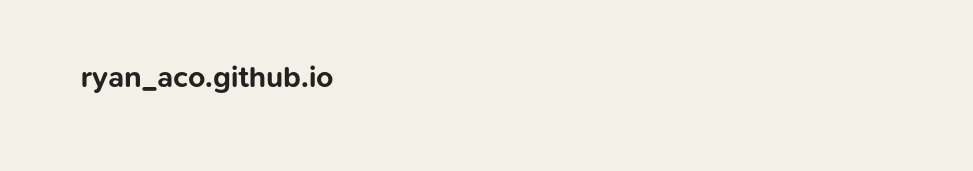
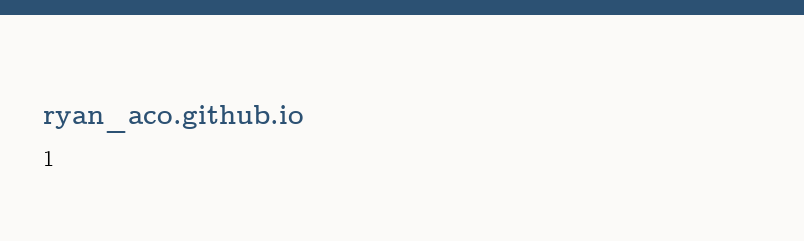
(333, 79) none -> [43,151,54,166] // 1

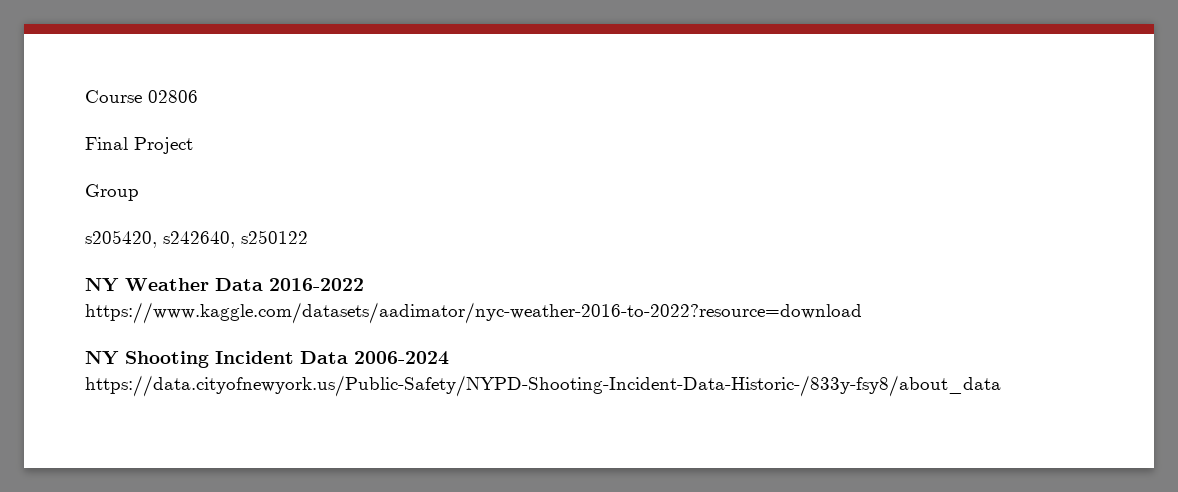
[43,105,304,133] [43,151,54,166] ryan_aco.github.io // 1 -> [85,90,198,103] [85,137,193,154] [85,184,139,201] [85,230,308,248] [85,278,364,292] [85,302,862,324] [85,351,449,368] [85,375,1001,397] Course 02806 // Final Project // Group // s205420, s242640, s250122 // NY Weather Data 2016-2022 https://www.kaggle.com/datasets/aadimator/nyc-weather-2016-to-2022?resource=download // NY Shooting Incident Data 2006-2024 https://data.cityofnewyork.us/Public-Safety/NYPD-Shooting-Incident-Data-Historic-/833y-fsy8/about_data

